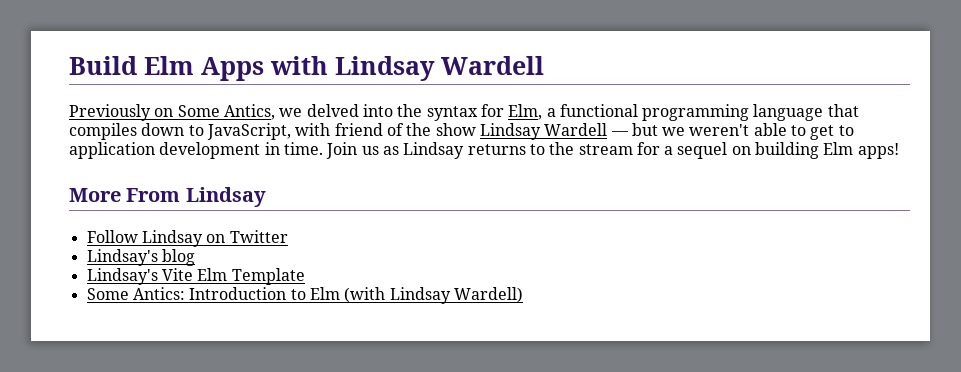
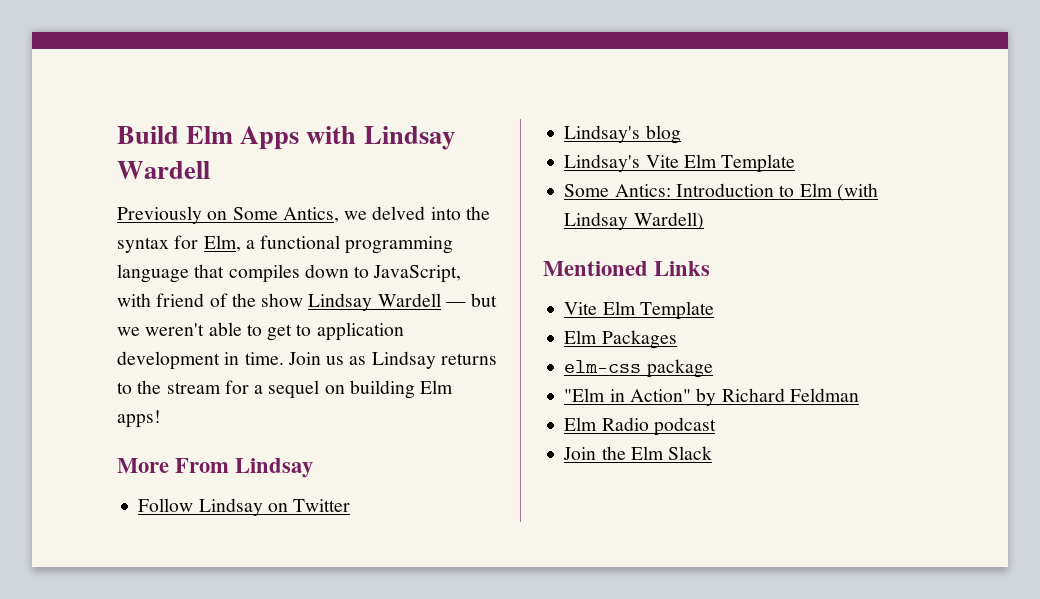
(523, 295) none -> [543,261,711,276] [564,301,714,320] [564,330,677,349] [564,359,713,378] [564,388,859,406] [564,417,716,436] [563,446,713,460] // Mentioned Links // Vite Elm Template // Elm Packages // elm-css package // "Elm in Action" by Richard Feldman // Elm Radio podcast // Join the Elm Slack

